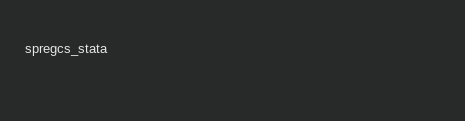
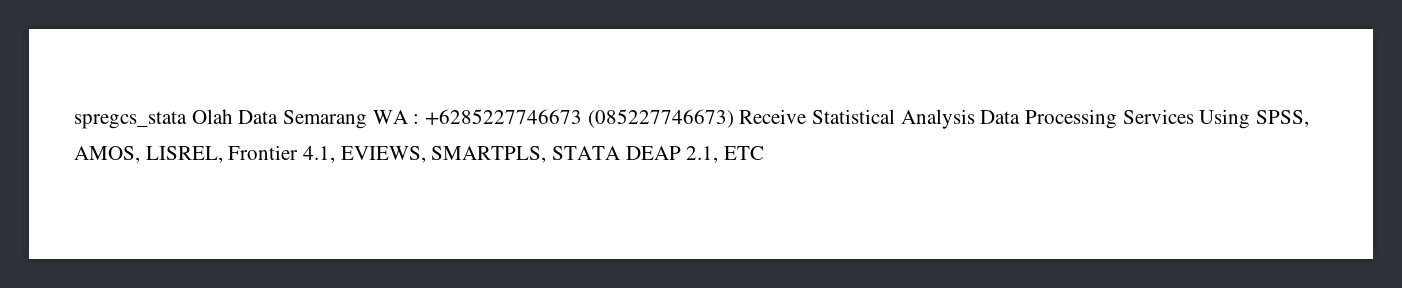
(108, 50) none -> [191,109,1310,129] [74,145,765,163] Olah Data Semarang WA : +6285227746673 (085227746673) Receive Statistical Analysis Data Processing Services Using SPSS, AMOS, LISREL, Frontier 4.1, EVIEWS, SMARTPLS, STATA DEAP 2.1, ETC

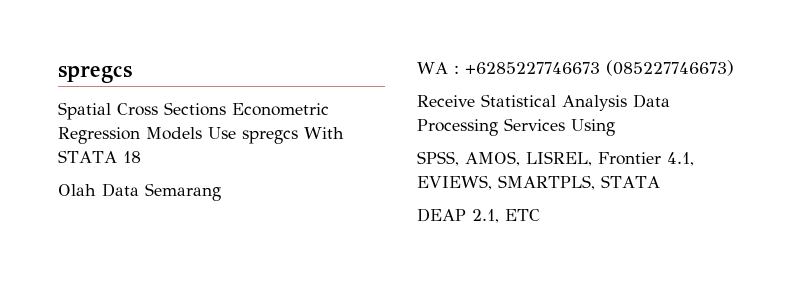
[74,111,187,129] spregcs_stata -> [58,65,132,83] [58,102,329,120] [58,127,344,144] [58,150,141,163] spregcs // Spatial Cross Sections Econometric Regression Models Use spregcs With STATA 18 //
(368, 119) none -> (221, 192) //
(734, 118) none -> (734, 68) //
(1251, 119) none -> (615, 127) //
(621, 153) none -> (660, 181) //

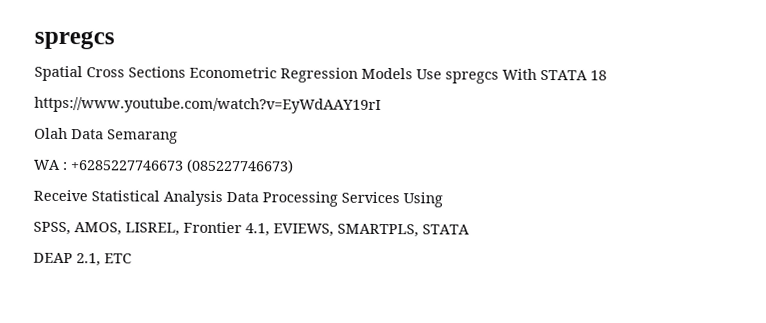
(141, 157) none -> [34,96,381,114] // https://www.youtube.com/watch?v=EyWdAAY19rI

